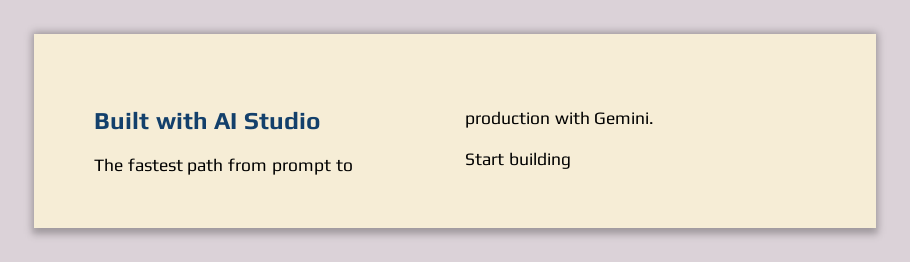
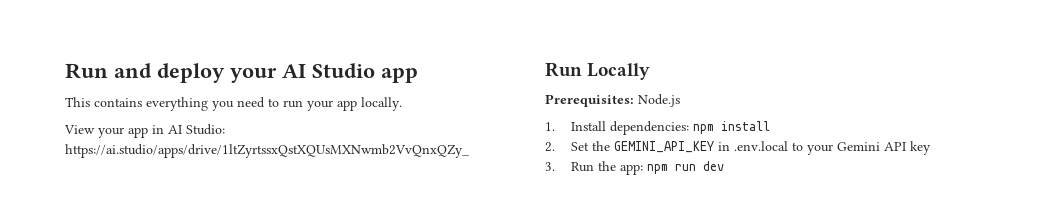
[94,111,321,130] [94,158,353,175] [465,111,654,128] [465,152,571,169] Built with AI Studio // The fastest path from prompt to production with Gemini. // Start building -> [65,63,418,83] [65,97,402,111] [64,124,225,138] [65,144,469,158] [545,62,651,80] [545,94,680,107] [545,121,770,135] [545,141,931,155] [545,161,724,175] Run and deploy your AI Studio app // This contains everything you need to run your app locally. // View your app in AI Studio: https://ai.studio/apps/drive/1ltZyrtssxQstXQUsMXNwmb2VvQnxQZy_ // Run Locally // Prerequisites: Node.js // 1. Install dependencies: npm install // 2. Set the GEMINI_API_KEY in .env.local to your Gemini API key // 3. Run the app: npm run dev

